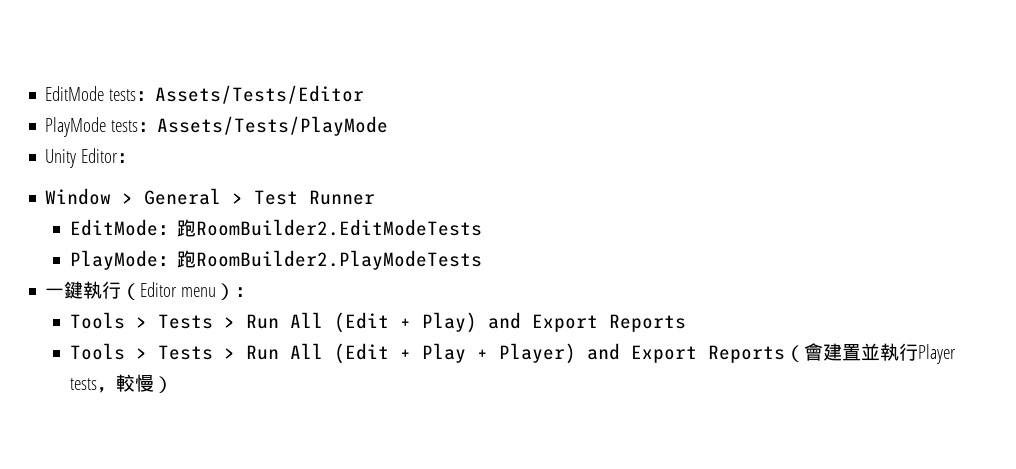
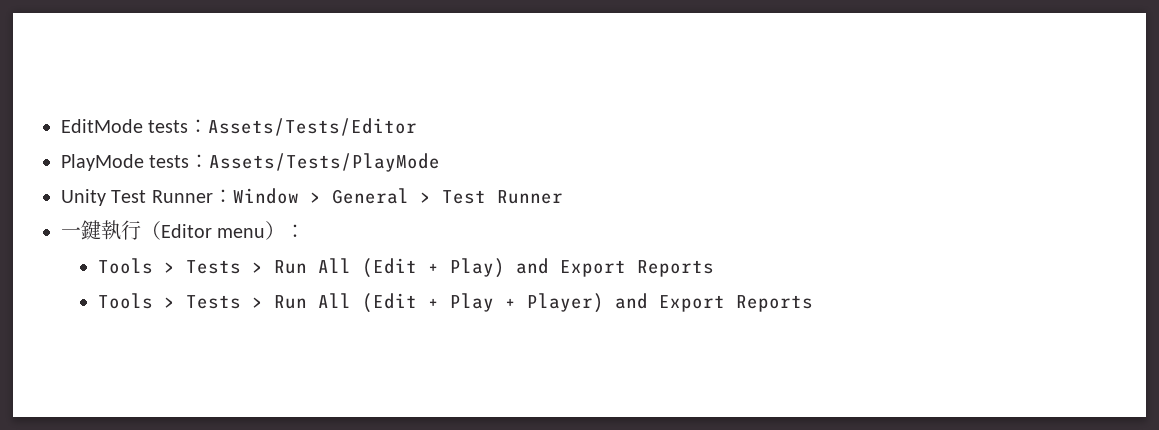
[81,148,137,163] Editor： // -> [111,189,233,203] Test Runner：
[70,219,483,237] [70,250,483,270] // EditMode：跑RoomBuilder2.EditModeTests // PlayMode：跑RoomBuilder2.PlayModeTests -> (563, 197) none
[785,343,957,364] [70,374,174,393] （會建置並執行Player tests，較慢） -> (814, 303) none

